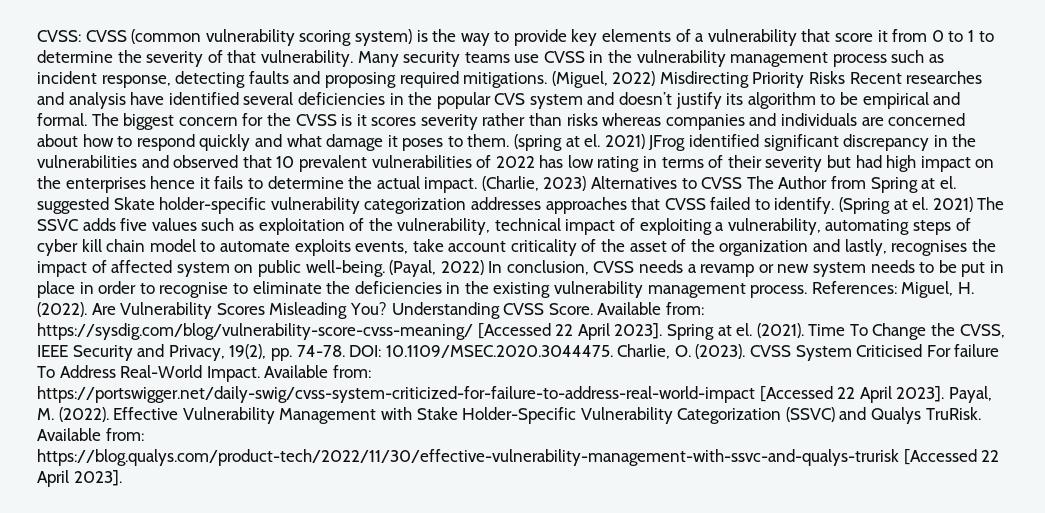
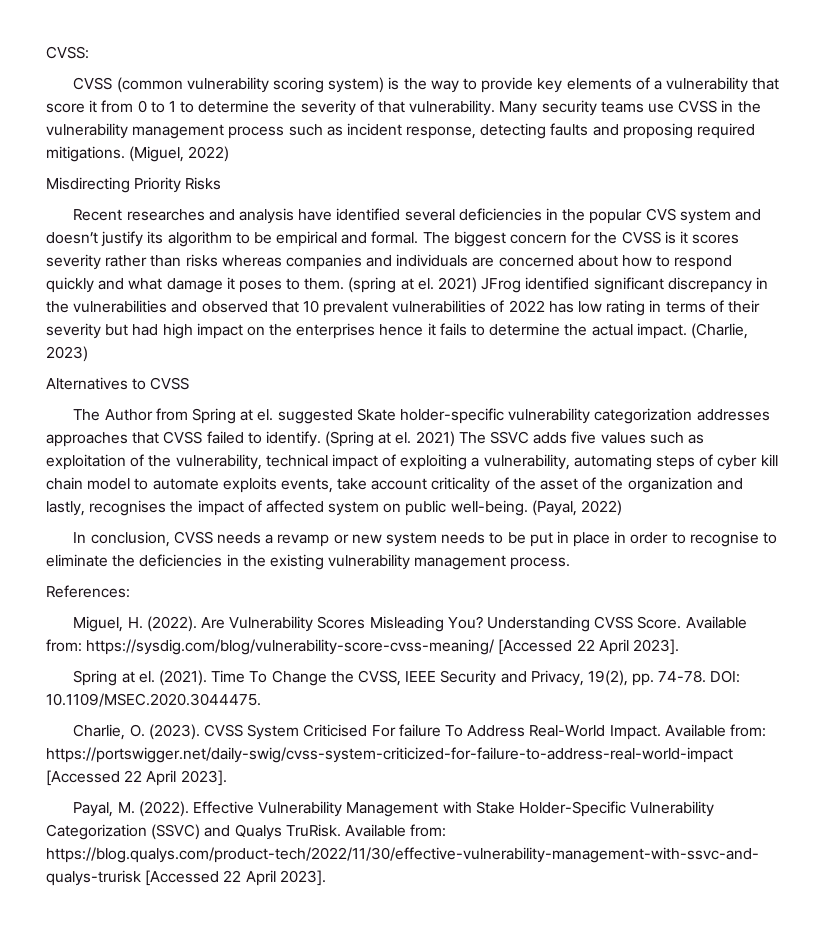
(81, 36) none -> (89, 52) //
(656, 78) none -> (230, 154) //
(846, 77) none -> (222, 183) //
(587, 183) none -> (88, 354) //
(743, 183) none -> (190, 383) //
(484, 267) none -> (623, 508) //
(808, 291) none -> (571, 563) //
(897, 287) none -> (130, 591) //
(663, 331) none -> (679, 647) //
(613, 351) none -> (261, 700) //
(945, 394) none -> (227, 778) //

